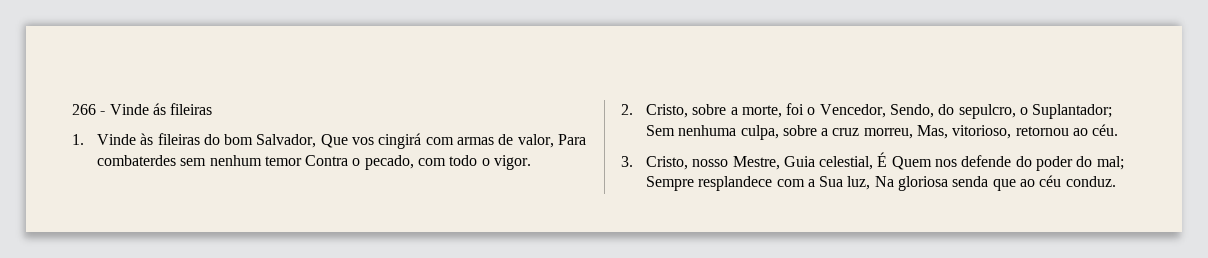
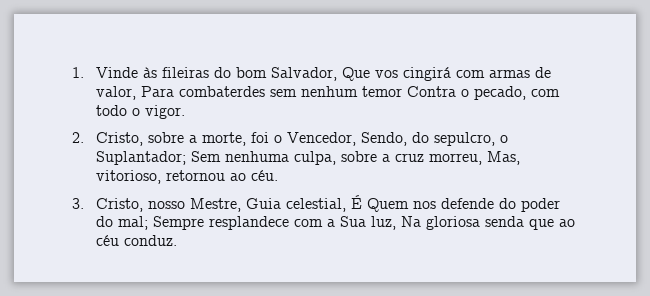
[72,103,213,115] 266 - Vinde ás fileiras // -> (72, 72) none

